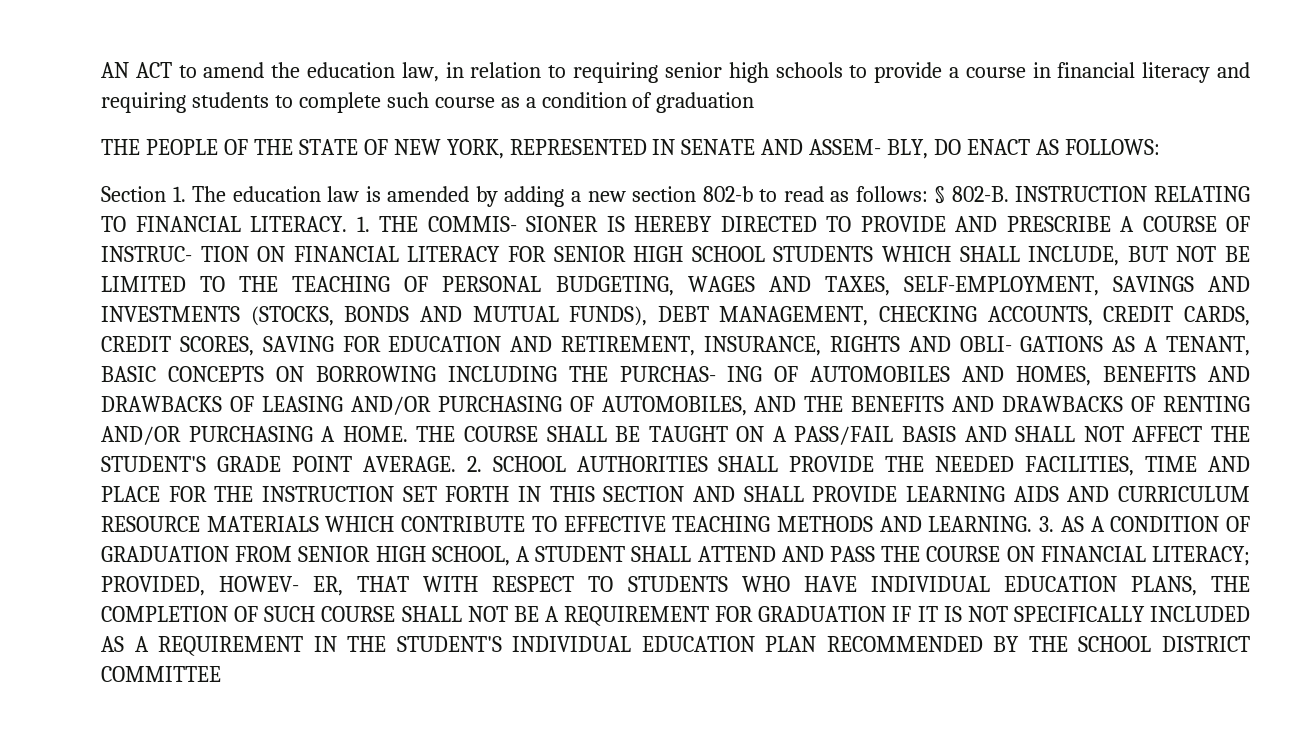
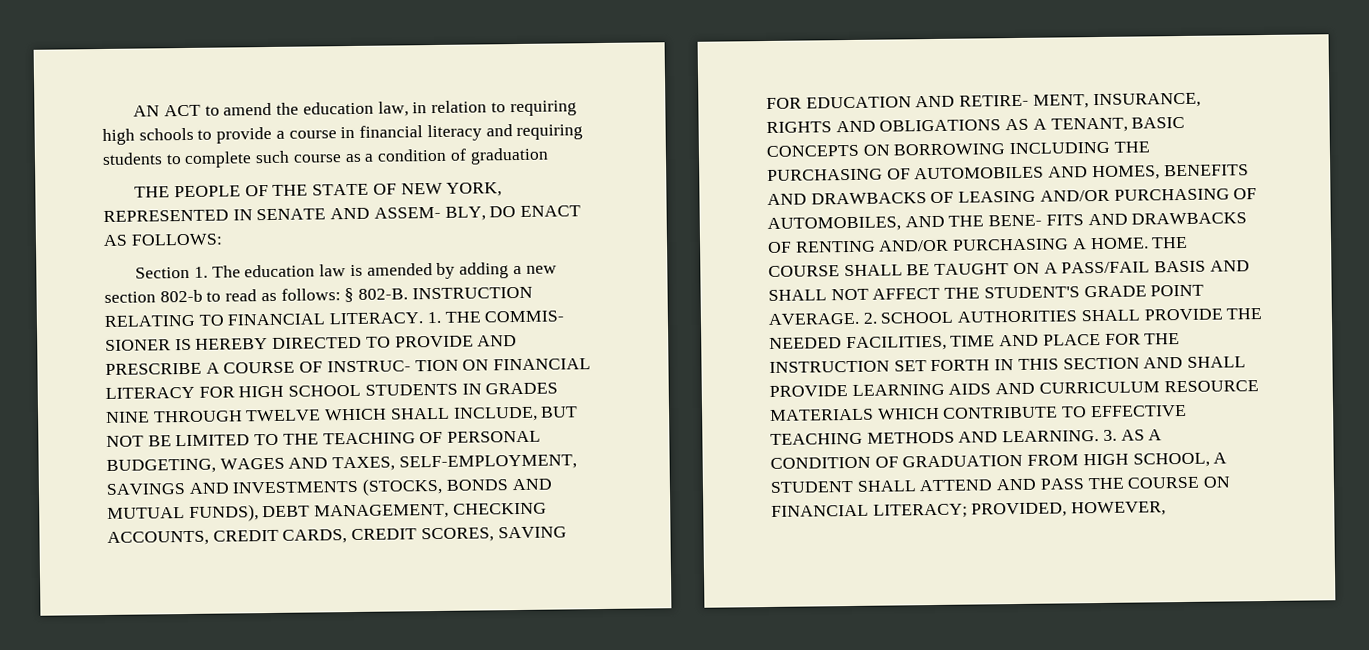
[664,62,722,78] senior -> (577, 108) none
[553,246,626,262] SENIOR -> (235, 392) none
(874, 254) none -> [461,382,559,395] [106,409,322,423] IN GRADES NINE THROUGH TWELVE
[561,336,696,356] RETIREMENT, -> [959,94,1089,109] RETIRE- MENT,
[959,336,1104,352] OBLI- GATIONS -> [879,119,1002,132] OBLIGATIONS
[619,366,763,382] PURCHAS- ING -> [767,168,883,181] PURCHASING
[851,396,945,412] BENEFITS -> [988,214,1084,227] BENE- FITS
[298,546,371,562] SENIOR -> (1080, 460) none
[219,576,1251,596] [101,606,1250,626] [101,636,1250,656] [101,666,221,682] HOWEV- ER, THAT WITH RESPECT TO STUDENTS WHO HAVE INDIVIDUAL EDUCATION PLANS, THE COMPLETION OF SUCH COURSE SHALL NOT BE A REQUIREMENT FOR GRADUATION IF IT IS NOT SPECIFICALLY INCLUDED AS A REQUIREMENT IN THE STUDENT'S INDIVIDUAL EDUCATION PLAN RECOMMENDED BY THE SCHOOL DISTRICT COMMITTEE -> [1071,501,1167,517] HOWEVER,

